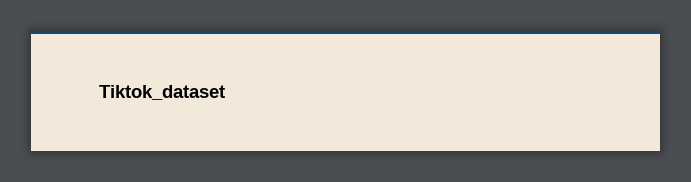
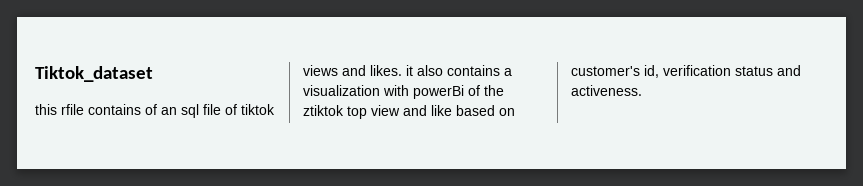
(225, 92) none -> [35,104,275,118] [303,65,512,76] [303,85,504,99] [303,105,515,119] [571,65,801,78] [571,85,642,96] // this rfile contains of an sql file of tiktok views and likes. it also contains a visualization with powerBi of the ztiktok top view and like based on customer's id, verification status and activeness.

